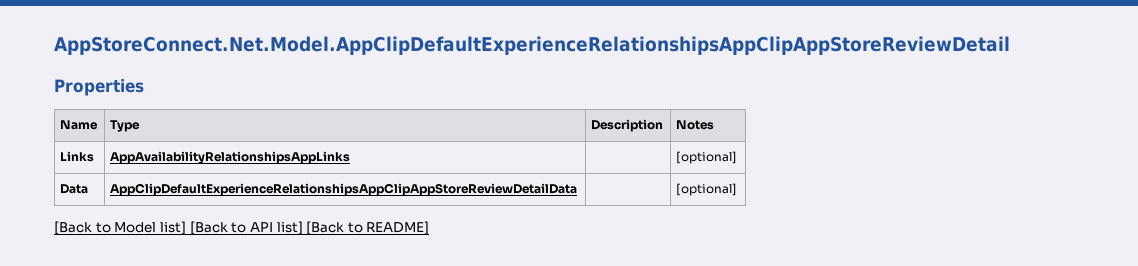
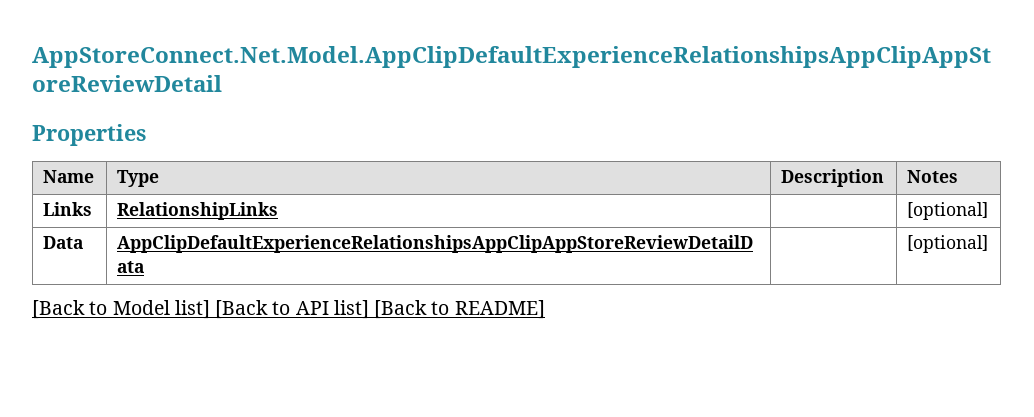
[110,151,351,164] AppAvailabilityRelationshipsAppLinks -> [117,202,279,220] RelationshipLinks

